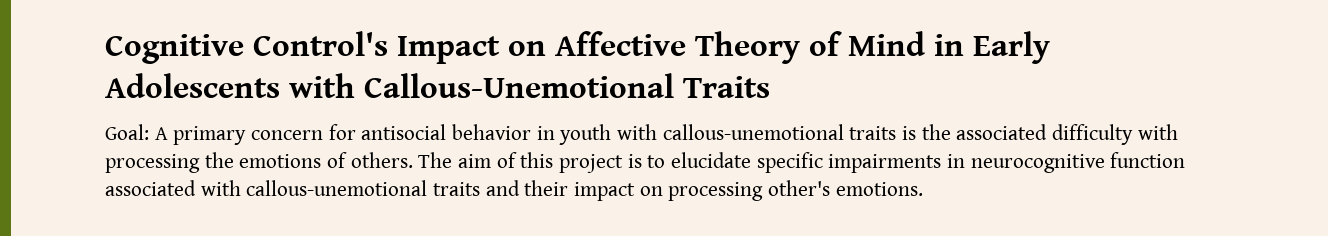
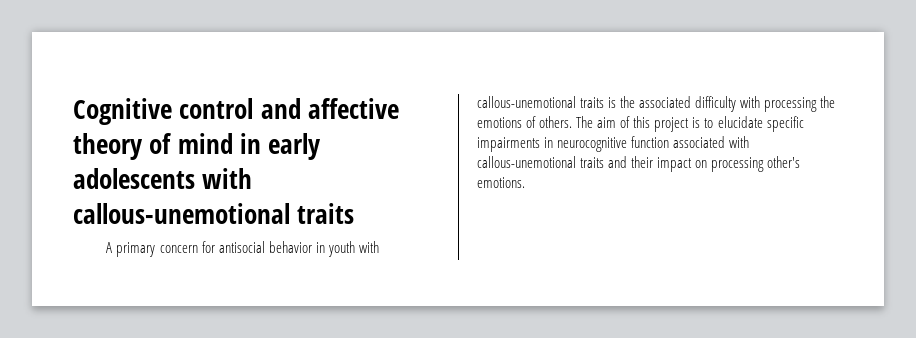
[253,31,1050,64] [105,73,770,98] [105,124,149,140] Control's Impact on Affective Theory of Mind in Early Adolescents with Callous-Unemotional Traits // Goal: -> [179,98,399,119] [73,133,322,160] [73,168,253,189] [73,203,355,224] control and affective theory of mind in early adolescents with callous-unemotional traits //

